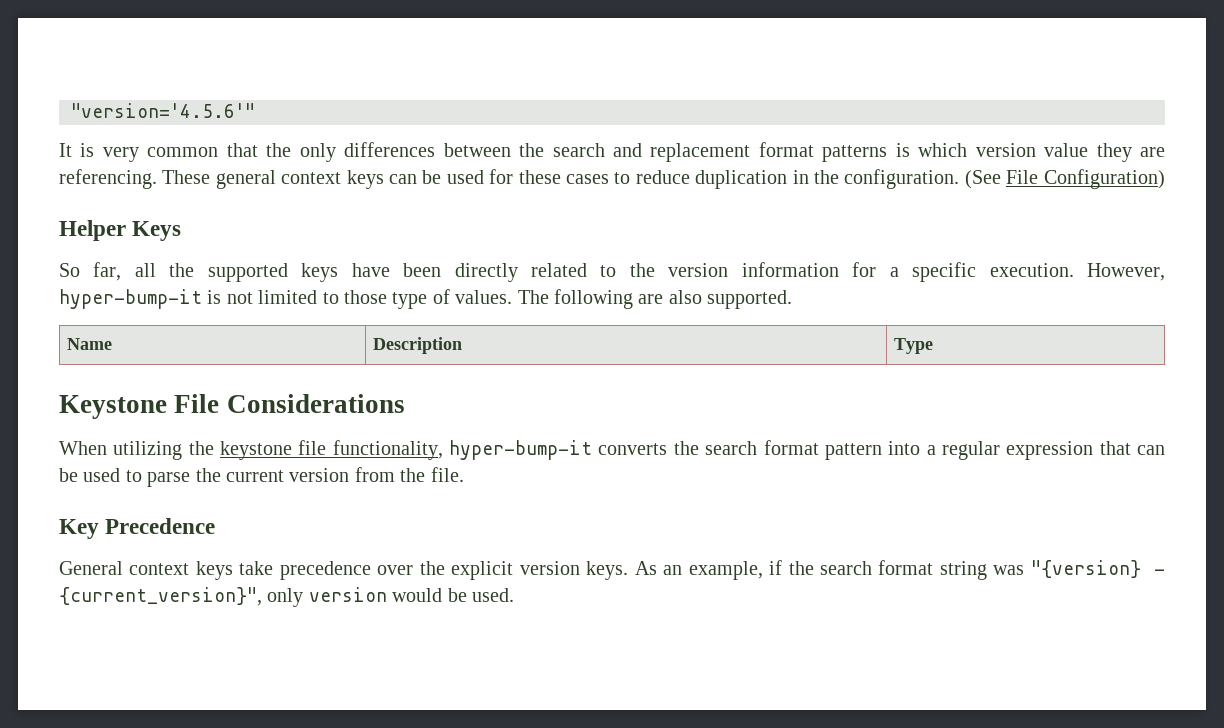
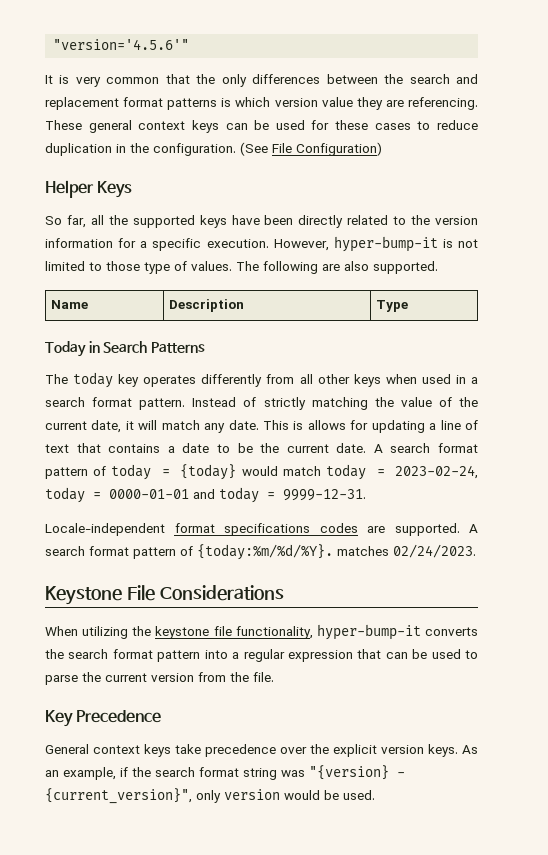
(934, 346) none -> [45,341,205,357] [45,372,478,388] [45,397,479,410] [45,420,479,433] [45,443,478,453] [45,464,478,480] [45,487,366,503] [45,523,478,536] [45,544,476,560] // Today in Search Patterns // The today key operates differently from all other keys when used in a search format pattern. Instead of strictly matching the value of the current date, it will match any date. This is allows for updating a line of text that contains a date to be the current date. A search format pattern of today = {today} would match today = 2023-02-24, today = 0000-01-01 and today = 9999-12-31. // Locale-independent format specifications codes are supported. A search format pattern of {today:%m/%d/%Y}. matches 02/24/2023.

